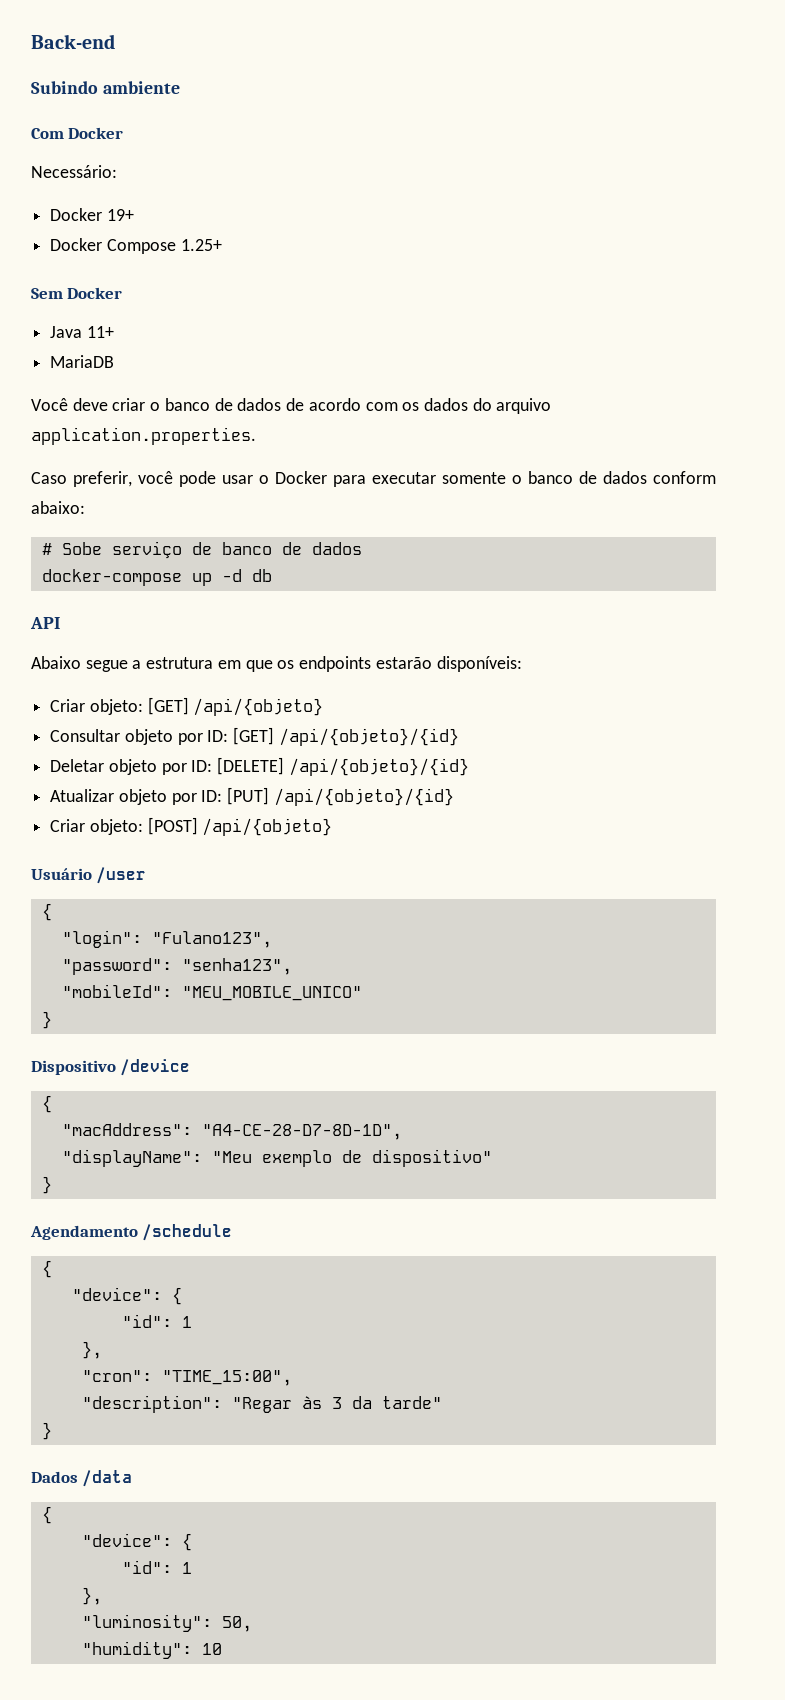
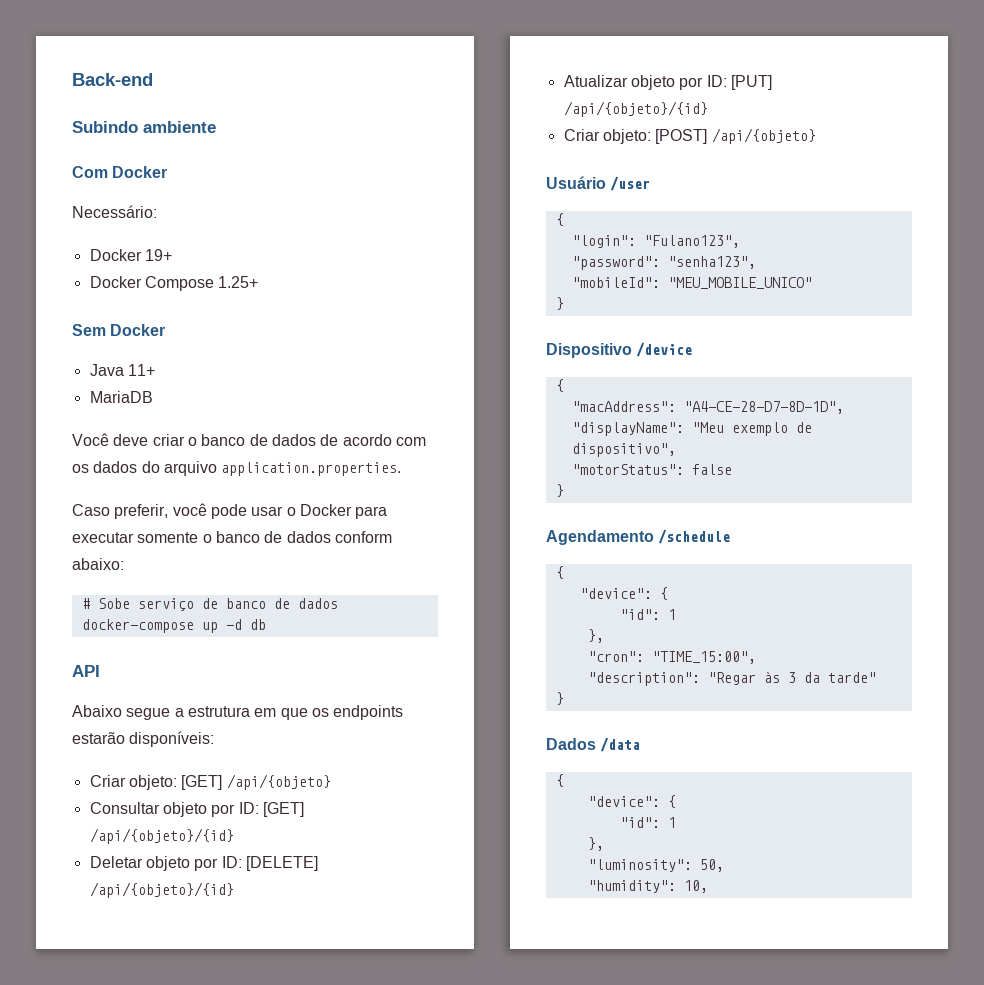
[371,1149,492,1167] dispositivo" -> [571,443,676,457] [571,464,732,475] dispositivo", // "motorStatus": false
[201,1643,222,1655] 10 -> [683,880,708,893] 10,

